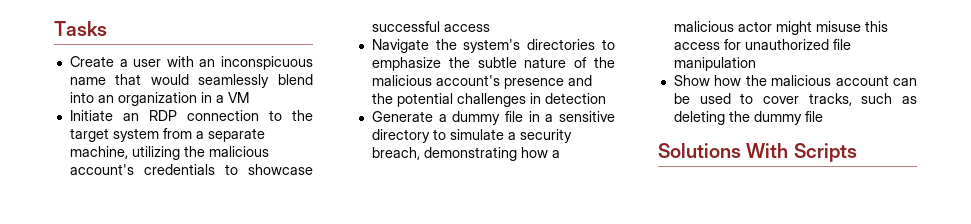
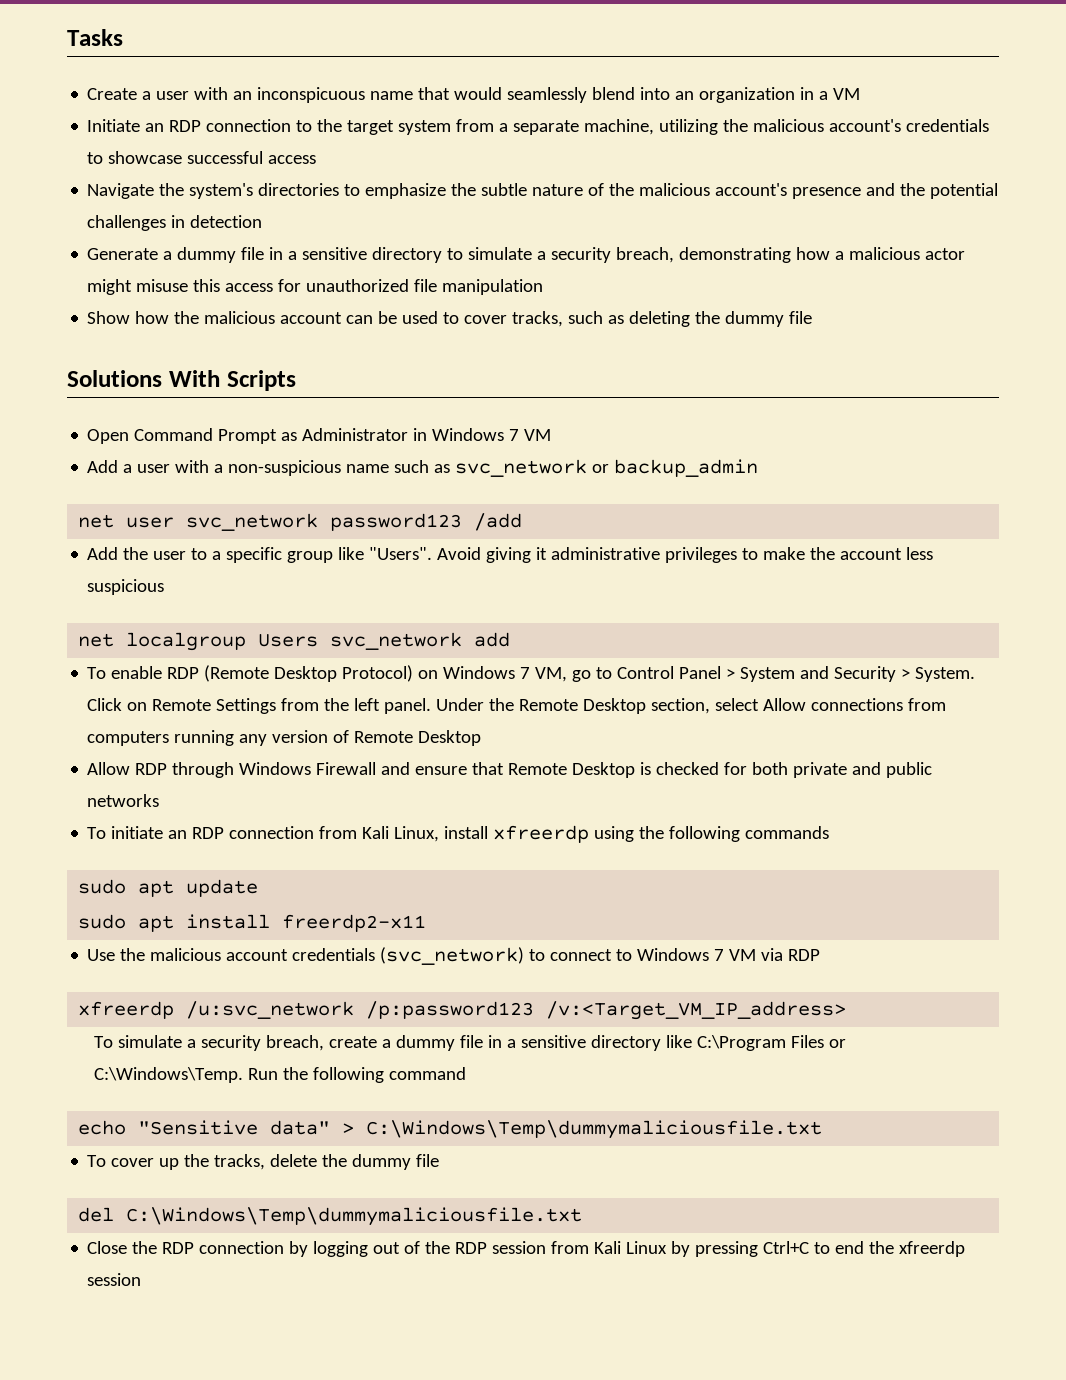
(857, 152) none -> [87,428,552,444] [87,459,759,477] [78,513,523,531] [87,547,934,563] [87,579,165,595] [78,632,511,651] [87,665,976,682] [87,698,947,714] [87,730,482,746] [87,762,933,778] [87,794,160,807] [87,825,830,843] [78,879,259,897] [78,914,427,932] [87,947,821,965] [78,1001,847,1020] [93,1035,846,1051] [93,1067,466,1083] [78,1120,823,1139] [87,1154,440,1170] [78,1207,583,1226] [87,1241,966,1257] [87,1273,142,1286] // Open Command Prompt as Administrator in Windows 7 VM // Add a user with a non-suspicious name such as svc_network or backup_admin // net user svc_network password123 /add // Add the user to a specific group like "Users". Avoid giving it administrative privileges to make the account less suspicious // net localgroup Users svc_network add // To enable RDP (Remote Desktop Protocol) on Windows 7 VM, go to Control Panel > System and Security > System. Click on Remote Settings from the left panel. Under the Remote Desktop section, select Allow connections from computers running any version of Remote Desktop // Allow RDP through Windows Firewall and ensure that Remote Desktop is checked for both private and public networks // To initiate an RDP connection from Kali Linux, install xfreerdp using the following commands // sudo apt update // sudo apt install freerdp2-x11 // Use the malicious account credentials (svc_network) to connect to Windows 7 VM via RDP // xfreerdp /u:svc_network /p:password123 /v:<Target_VM_IP_address> // To simulate a security breach, create a dummy file in a sensitive directory like C:\Program Files or C:\Windows\Temp. Run the following command // echo "Sensitive data" > C:\Windows\Temp\dummymaliciousfile.txt // To cover up the tracks, delete the dummy file // del C:\Windows\Temp\dummymaliciousfile.txt // Close the RDP connection by logging out of the RDP session from Kali Linux by pressing Ctrl+C to end the xfreerdp session

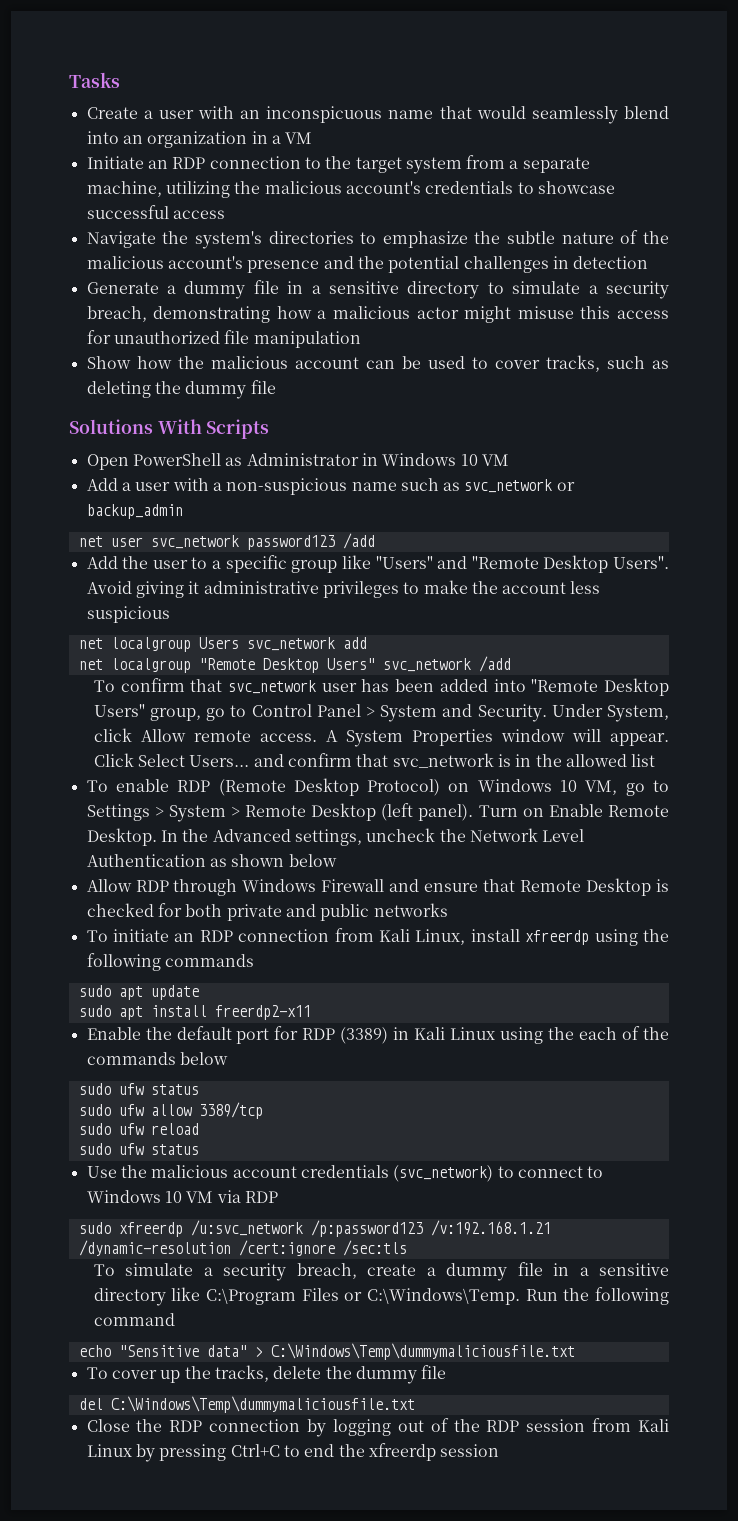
[134,428,278,444] Command Prompt -> [132,453,221,466] PowerShell
[509,429,520,441] 7 -> [460,454,478,466] 10
[369,547,433,560] "Users". -> [375,555,670,573] "Users" and "Remote Desktop Users".
(511, 639) none -> [78,656,511,673] [93,678,670,696] [93,704,670,722] [93,728,669,747] [93,753,656,768] // net localgroup "Remote Desktop Users" svc_network /add // To confirm that svc_network user has been added into "Remote Desktop Users" group, go to Control Panel > System and Security. Under System, click Allow remote access. A System Properties window will appear. Click Select Users... and confirm that svc_network is in the allowed list
[520,667,531,679] 7 -> [560,780,578,792] 10
[617,666,976,682] [87,698,947,714] [87,730,482,746] Control Panel > System and Security > System. Click on Remote Settings from the left panel. Under the Remote Desktop section, select Allow connections from computers running any version of Remote Desktop -> [86,803,669,822] [86,828,585,846] [86,854,337,867] Settings > System > Remote Desktop (left panel). Turn on Enable Remote Desktop. In the Advanced settings, uncheck the Network Level Authentication as shown below
(427, 923) none -> [86,1026,669,1044] [86,1052,228,1065] [78,1083,199,1095] [78,1102,263,1119] [78,1123,199,1135] [78,1143,199,1155] // Enable the default port for RDP (3389) in Kali Linux using the each of the commands below // sudo ufw status // sudo ufw allow 3389/tcp // sudo ufw reload // sudo ufw status
[714,949,725,961] 7 -> [164,1191,182,1203] 10
(821, 955) none -> [78,1222,111,1234] sudo
[546,1001,847,1020] /v:<Target_VM_IP_address> -> [430,1220,551,1236] [78,1240,407,1256] /v:192.168.1.21 /dynamic-resolution /cert:ignore /sec:tls

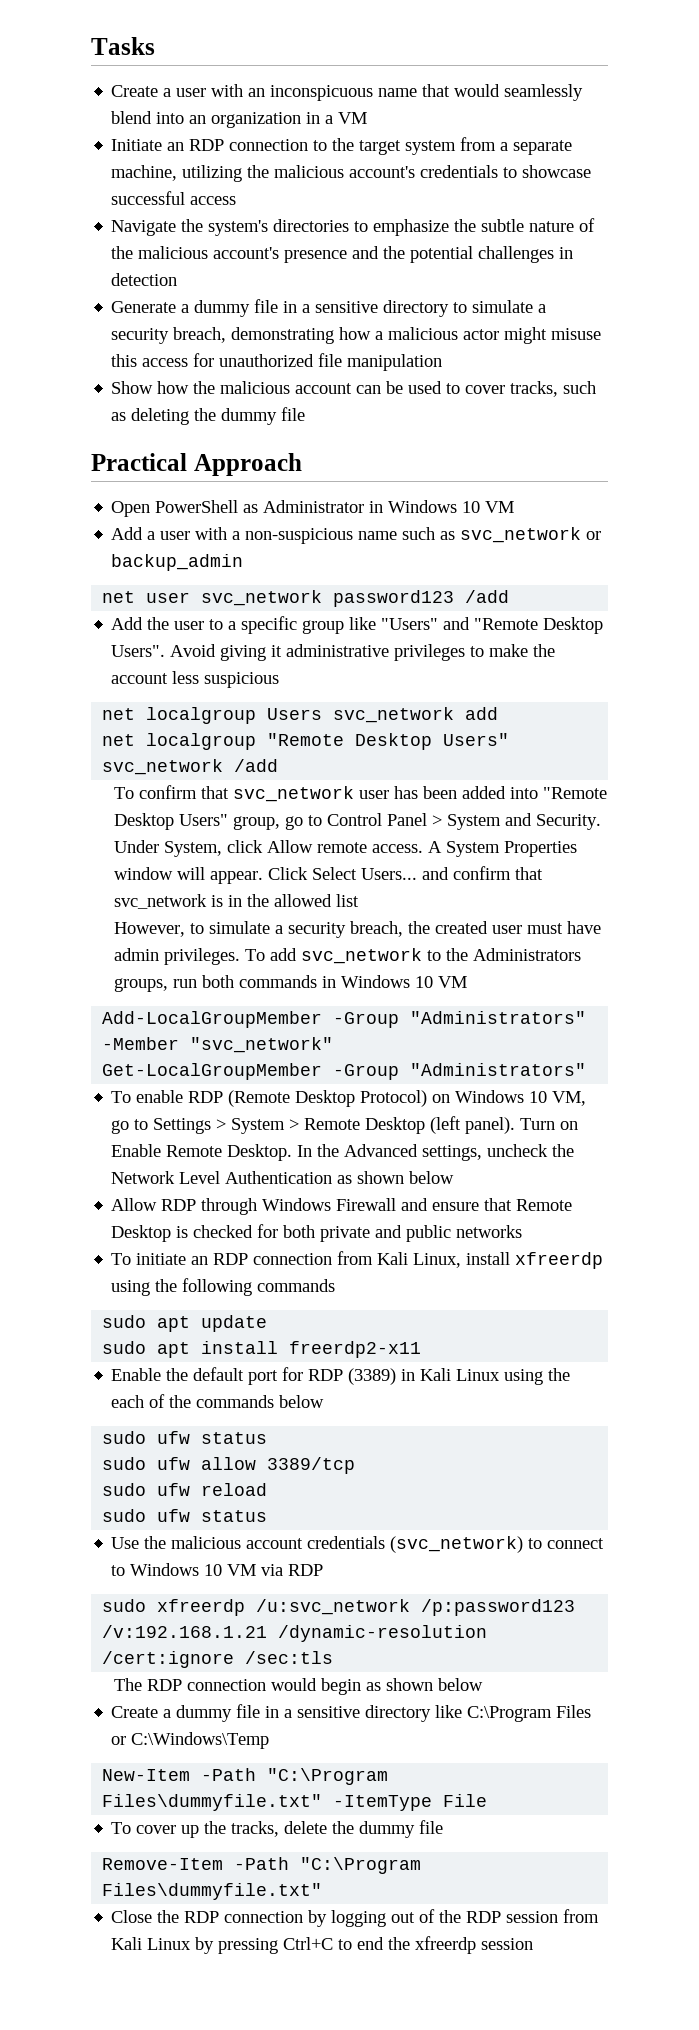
[69,419,270,439] Solutions With Scripts -> [91,453,302,476] Practical Approach
(656, 760) none -> [114,921,602,938] [114,948,582,965] [114,975,468,992] [102,1011,587,1028] [102,1037,334,1053] [102,1063,587,1080] // However, to simulate a security breach, the created user must have admin privileges. To add svc_network to the Administrators groups, run both commands in Windows 10 VM // Add-LocalGroupMember -Group "Administrators" -Member "svc_network" // Get-LocalGroupMember -Group "Administrators"
[93,1263,417,1281] To simulate a security breach, create -> [114,1678,484,1695] [111,1706,159,1718] The RDP connection would begin as shown below // Create
[367,1287,670,1305] [93,1313,175,1326] [78,1343,575,1360] C:\Windows\Temp. Run the following command // echo "Sensitive data" > C:\Windows\Temp\dummymaliciousfile.txt -> [131,1732,270,1749] [102,1768,389,1785] [102,1794,488,1811] C:\Windows\Temp // New-Item -Path "C:\Program Files\dummyfile.txt" -ItemType File
[78,1396,415,1413] del C:\Windows\Temp\dummymaliciousfile.txt -> [102,1857,422,1874] [102,1883,323,1900] Remove-Item -Path "C:\Program Files\dummyfile.txt"

